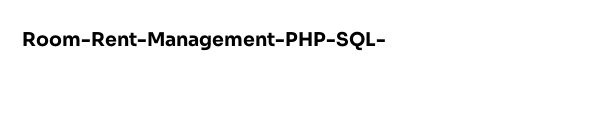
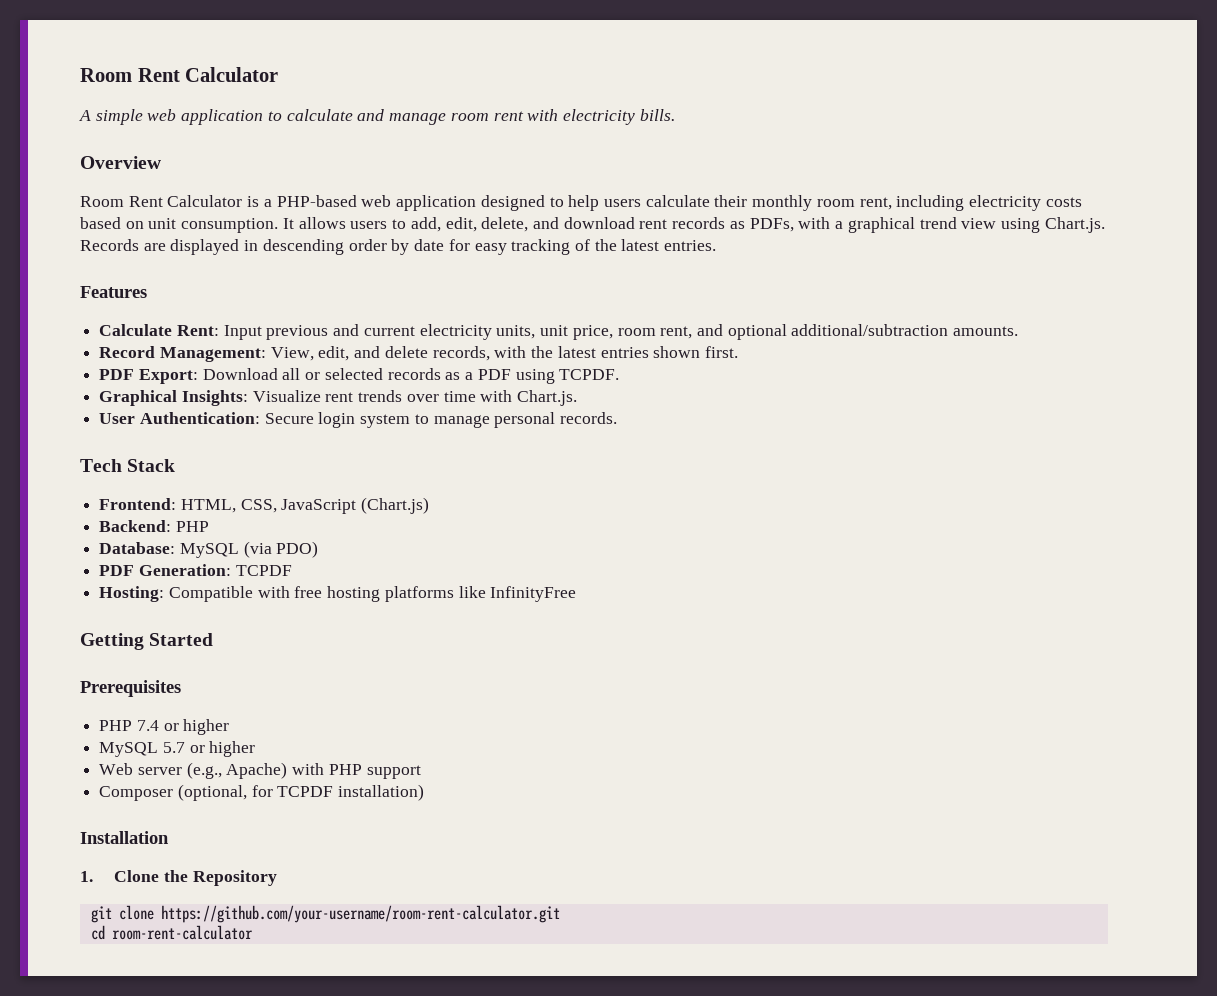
[22,31,386,51] Room-Rent-Management-PHP-SQL- -> [80,67,279,82] [79,109,675,125] [80,156,161,169] [80,195,1082,211] [80,217,1105,233] [80,239,717,255] [80,286,147,298] [99,324,1019,340] [99,346,738,362] [99,368,620,384] [99,390,578,406] [99,412,618,428] [80,459,176,472] [99,497,430,514] [99,520,209,532] [99,541,319,558] [99,564,292,576] [99,586,577,602] [80,633,214,650] [80,680,181,697] [99,719,230,735] [99,741,256,757] [99,762,421,779] [99,784,425,801] [80,831,169,844] [80,870,277,886] [90,905,560,923] [90,925,253,940] Room Rent Calculator // A simple web application to calculate and manage room rent with electricity bills. // Overview // Room Rent Calculator is a PHP-based web application designed to help users calculate their monthly room rent, including electricity costs based on unit consumption. It allows users to add, edit, delete, and download rent records as PDFs, with a graphical trend view using Chart.js. Records are displayed in descending order by date for easy tracking of the latest entries. // Features // Calculate Rent: Input previous and current electricity units, unit price, room rent, and optional additional/subtraction amounts. // Record Management: View, edit, and delete records, with the latest entries shown first. // PDF Export: Download all or selected records as a PDF using TCPDF. // Graphical Insights: Visualize rent trends over time with Chart.js. // User Authentication: Secure login system to manage personal records. // Tech Stack // Frontend: HTML, CSS, JavaScript (Chart.js) // Backend: PHP // Database: MySQL (via PDO) // PDF Generation: TCPDF // Hosting: Compatible with free hosting platforms like InfinityFree // Getting Started // Prerequisites // PHP 7.4 or higher // MySQL 5.7 or higher // Web server (e.g., Apache) with PHP support // Composer (optional, for TCPDF installation) // Installation // 1. Clone the Repository // git clone https://github.com/your-username/room-rent-calculator.git // cd room-rent-calculator

